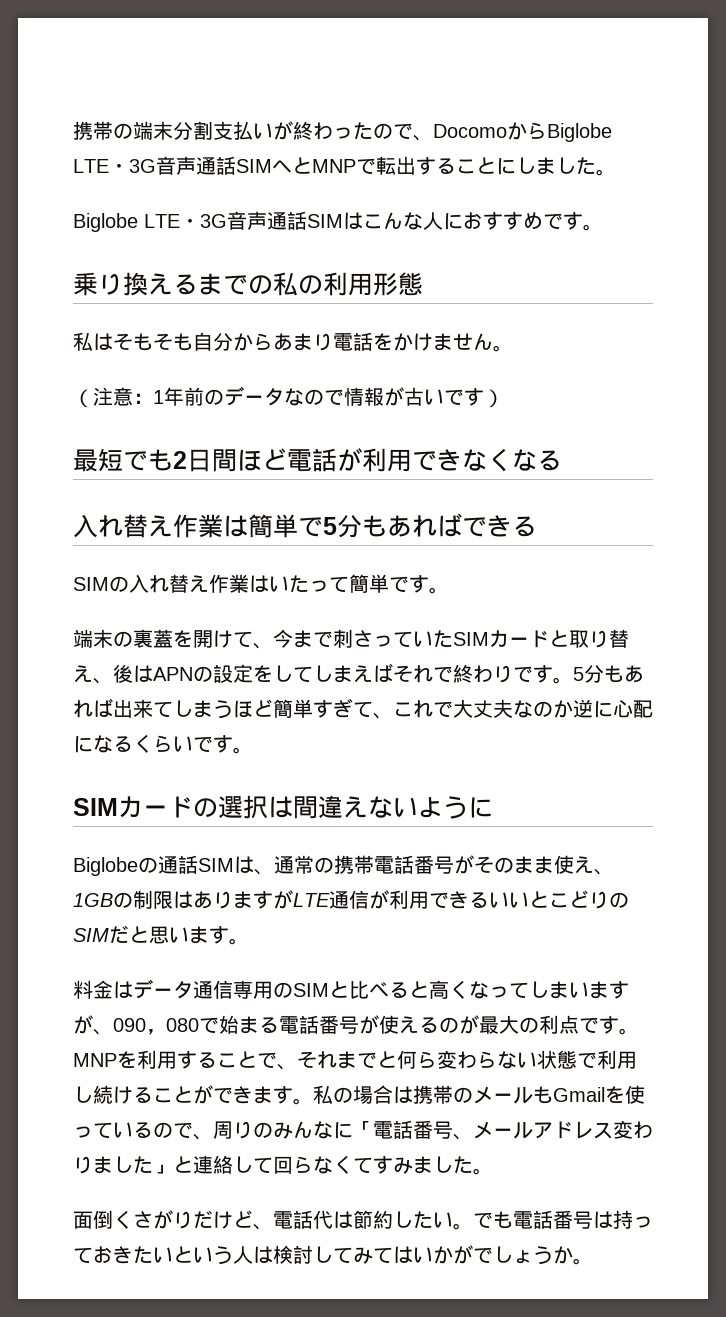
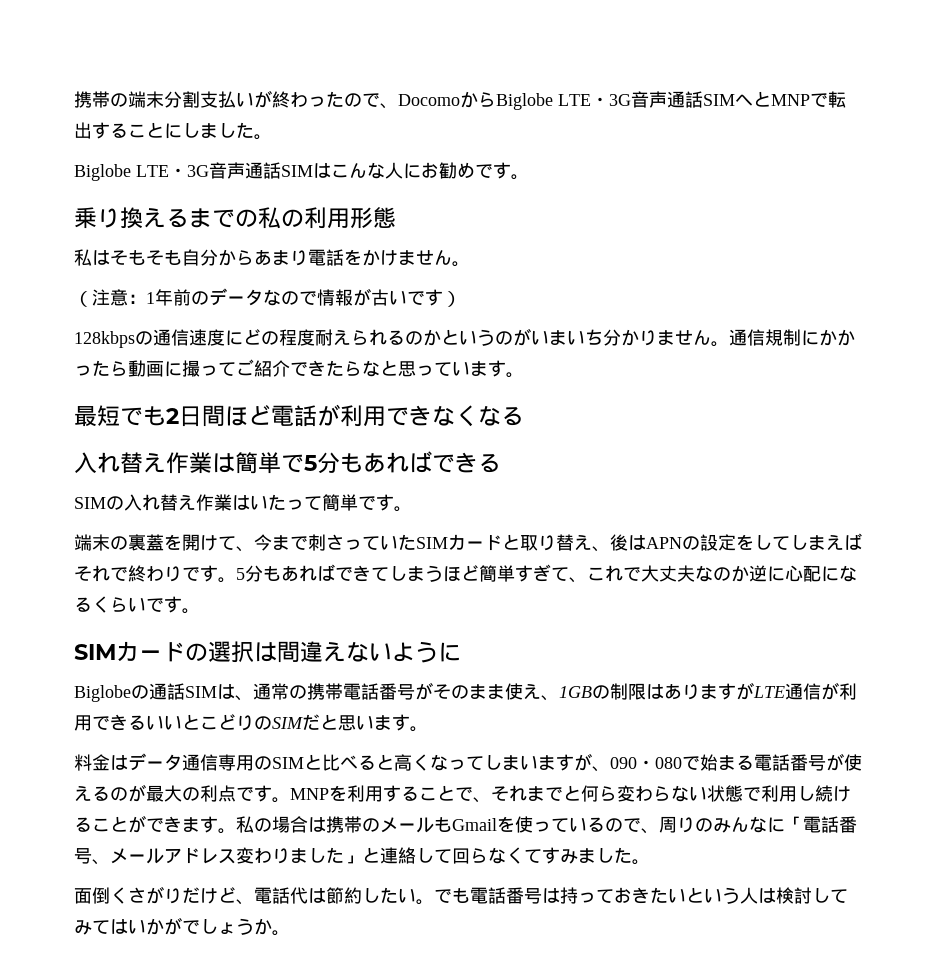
[483,212,523,230] すす -> [439,162,457,179] 勧
(504, 398) none -> [74,328,855,348] [74,359,524,378] // 128kbpsの通信速度にどの程度耐えられるのかというのがいまいち分かりません。通信規制にかかったら動画に撮ってご紹介できたらなと思っています。
[113,699,153,718] 出来 -> [335,565,371,582] でき
[146,1029,166,1035] ， -> [637,760,655,769] ・

